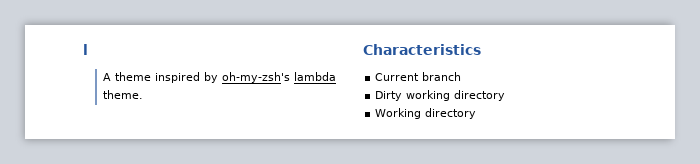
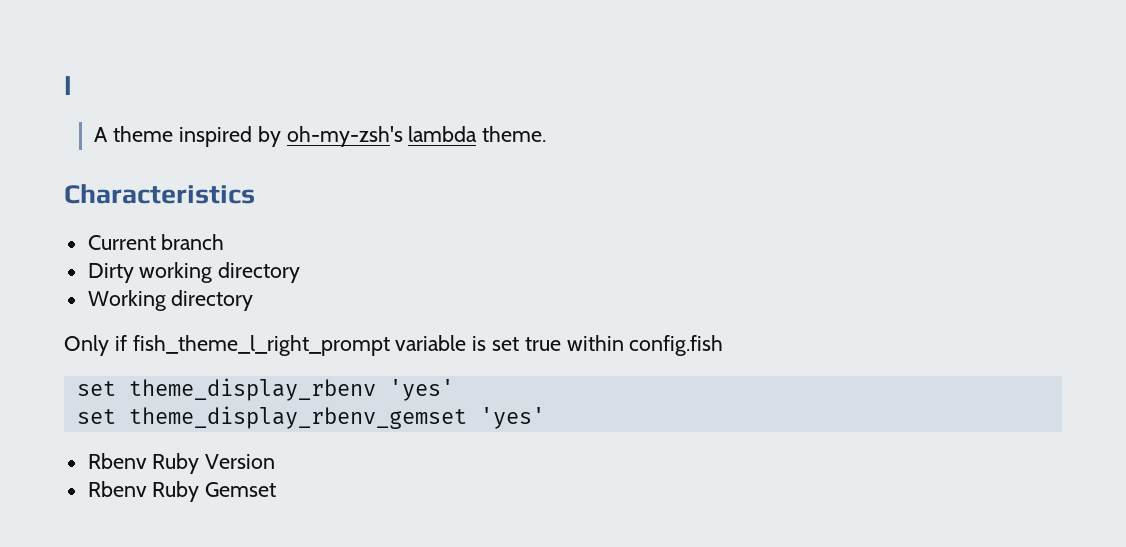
(477, 113) none -> [64,335,724,356] [76,378,454,401] [76,406,545,429] [87,453,276,474] [87,481,277,502] // Only if fish_theme_l_right_prompt variable is set true within config.fish // set theme_display_rbenv 'yes' // set theme_display_rbenv_gemset 'yes' // Rbenv Ruby Version // Rbenv Ruby Gemset

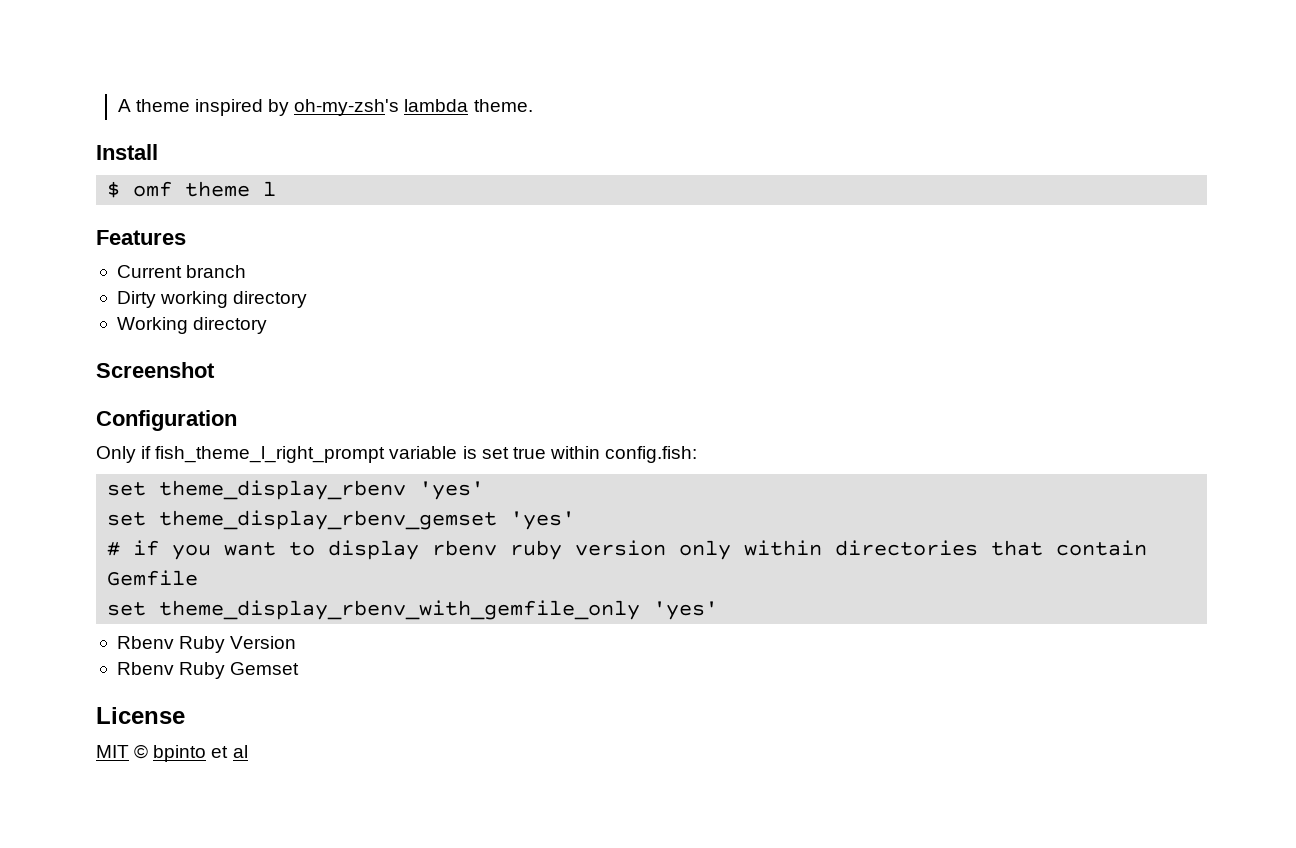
[64,76,72,95] l // -> (117, 105) none
[64,184,255,204] Characteristics -> [96,144,158,160] [107,181,277,198] [96,230,186,245] Install // $ omf theme l // Features
(254, 300) none -> [96,362,215,378] [96,410,237,431] // Screenshot // Configuration
[629,335,724,356] config.fish -> [605,446,698,463] config.fish:
(545, 418) none -> [107,540,1148,560] [107,570,199,586] [107,600,719,620] // # if you want to display rbenv ruby version only within directories that contain Gemfile // set theme_display_rbenv_with_gemfile_only 'yes'
(277, 489) none -> [96,707,185,724] [96,744,248,762] // License // MIT © bpinto et al

